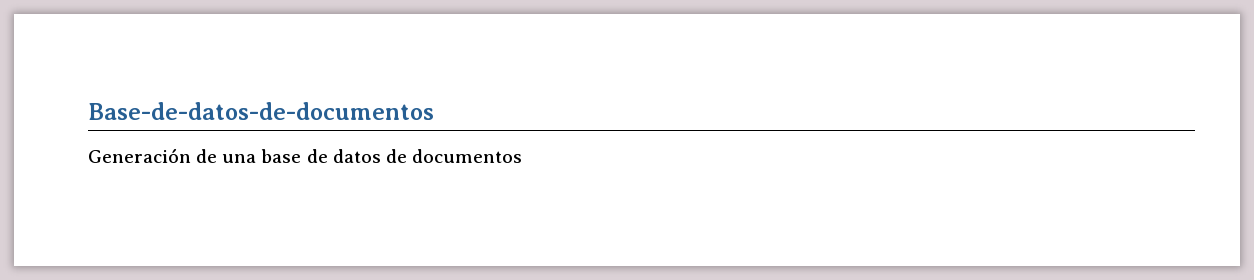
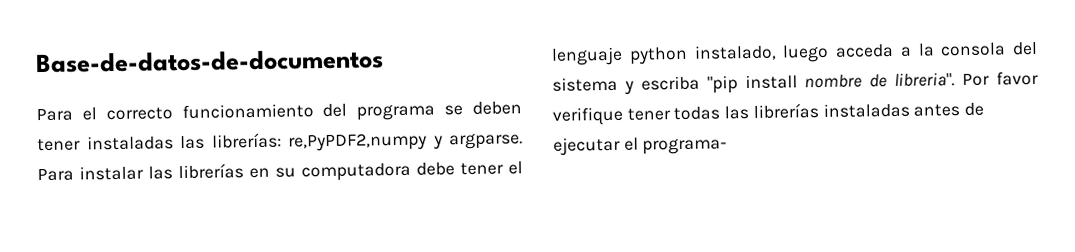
[88,148,522,163] Generación de una base de datos de documentos -> [36,101,522,122] [37,132,523,152] [37,161,523,182] [551,41,1038,66] [552,70,1039,95] [552,102,985,126] [553,136,728,156] Para el correcto funcionamiento del programa se deben tener instaladas las librerías: re,PyPDF2,numpy y argparse. Para instalar las librerías en su computadora debe tener el lenguaje python instalado, luego acceda a la consola del sistema y escriba "pip install nombre de libreria". Por favor verifique tener todas las librerías instaladas antes de ejecutar el programa-

